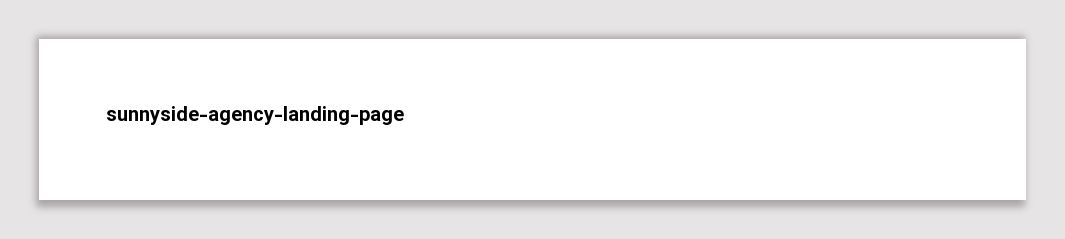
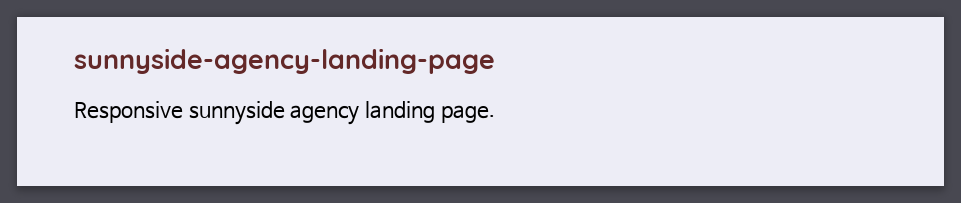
(404, 115) none -> [74,101,495,125] // Responsive sunnyside agency landing page.

